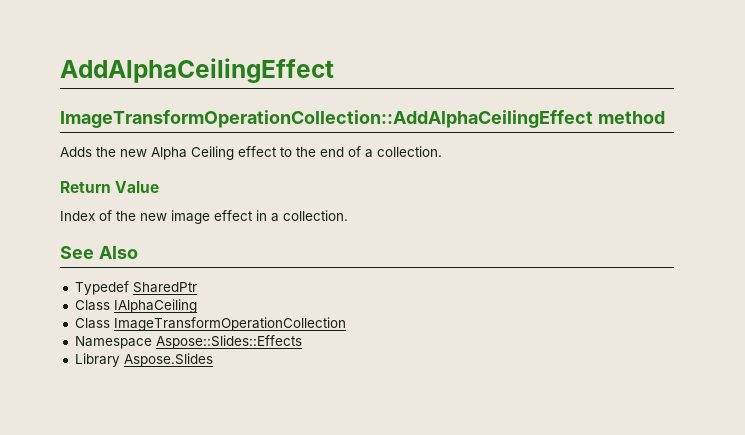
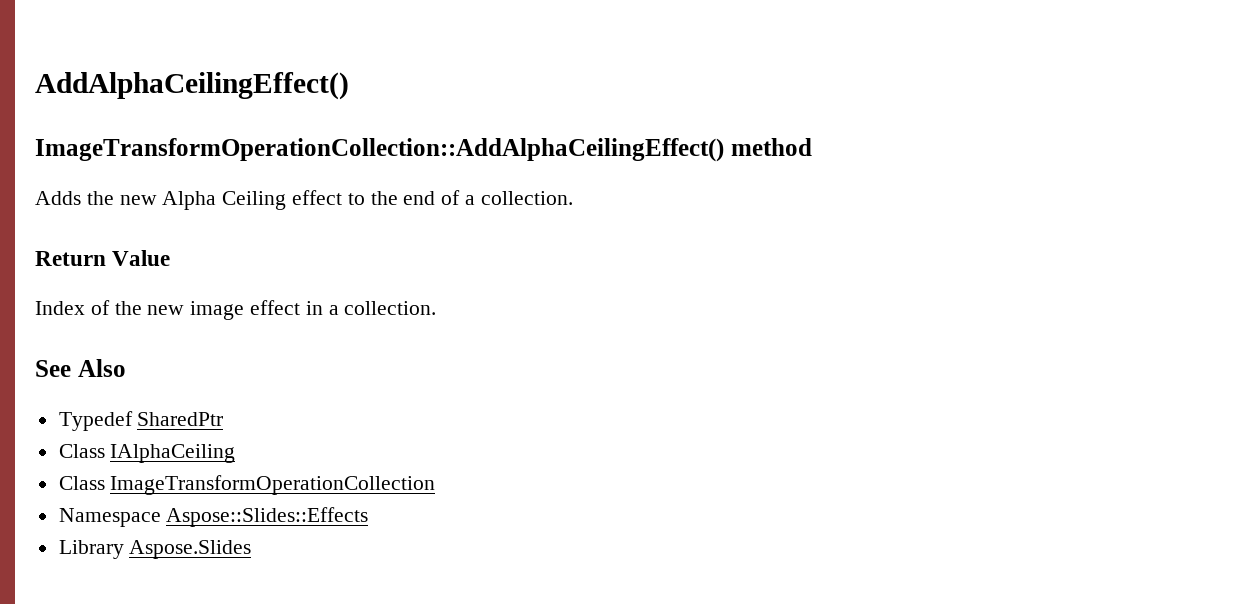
[60,58,334,83] [60,110,593,128] AddAlphaCeilingEffect // ImageTransformOperationCollection::AddAlphaCeilingEffect -> [35,72,349,100] [35,138,724,162] AddAlphaCeilingEffect() // ImageTransformOperationCollection::AddAlphaCeilingEffect()

